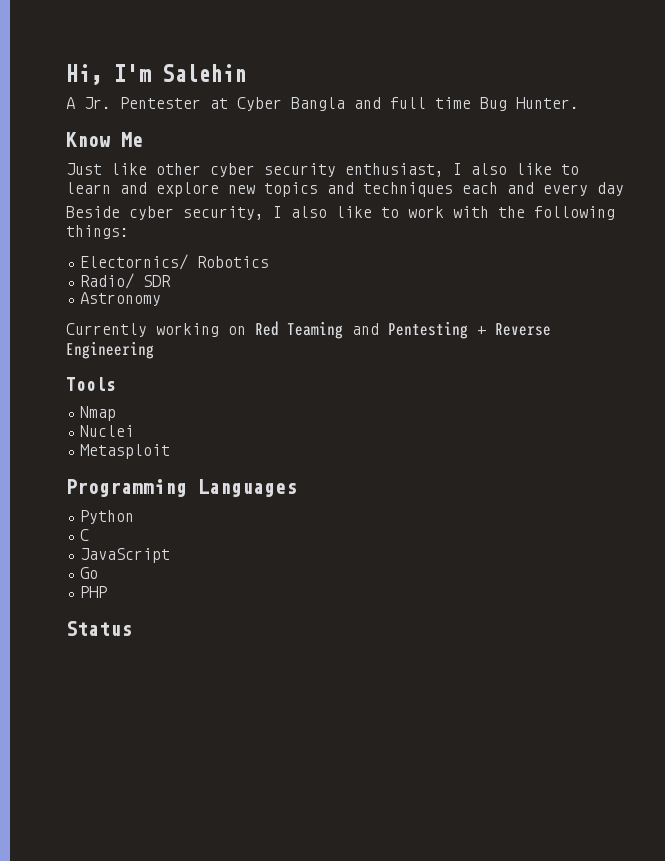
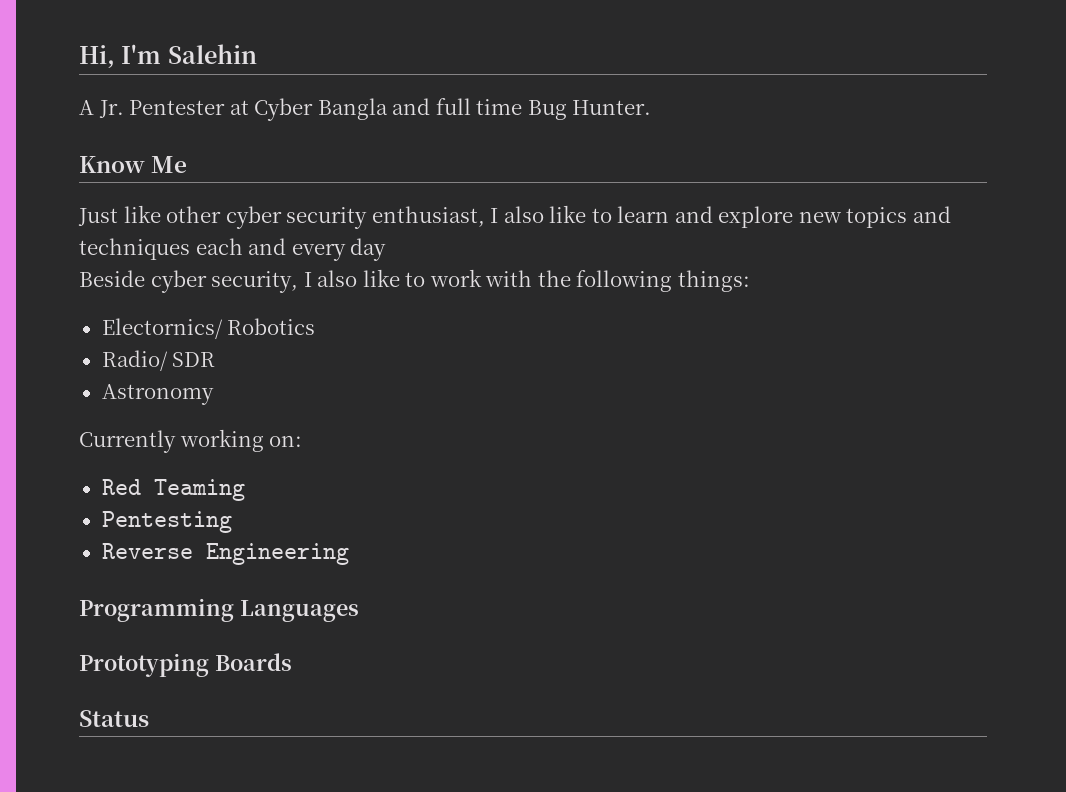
[228,326,246,335] on -> [269,435,303,447] on: //
[352,323,379,335] and -> (245, 490) //
[477,326,486,335] + -> (232, 522) //
[66,377,116,391] [80,406,117,421] [80,425,135,437] [80,444,171,459] [66,479,297,497] [80,510,135,524] [80,529,90,541] [80,548,171,563] [80,567,99,579] [80,586,108,598] Tools // Nmap // Nuclei // Metasploit // Programming Languages // Python // C // JavaScript // Go // PHP -> [79,598,359,622] [79,653,292,677] Programming Languages // Prototyping Boards

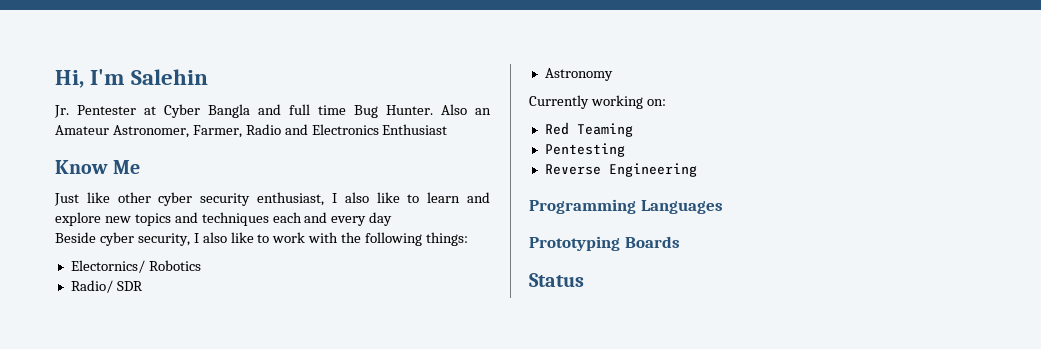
[79,100,94,115] A -> (209, 77) none
(652, 107) none -> [441,104,491,115] [55,124,448,138] Also an Amateur Astronomer, Farmer, Radio and Electronics Enthusiast

